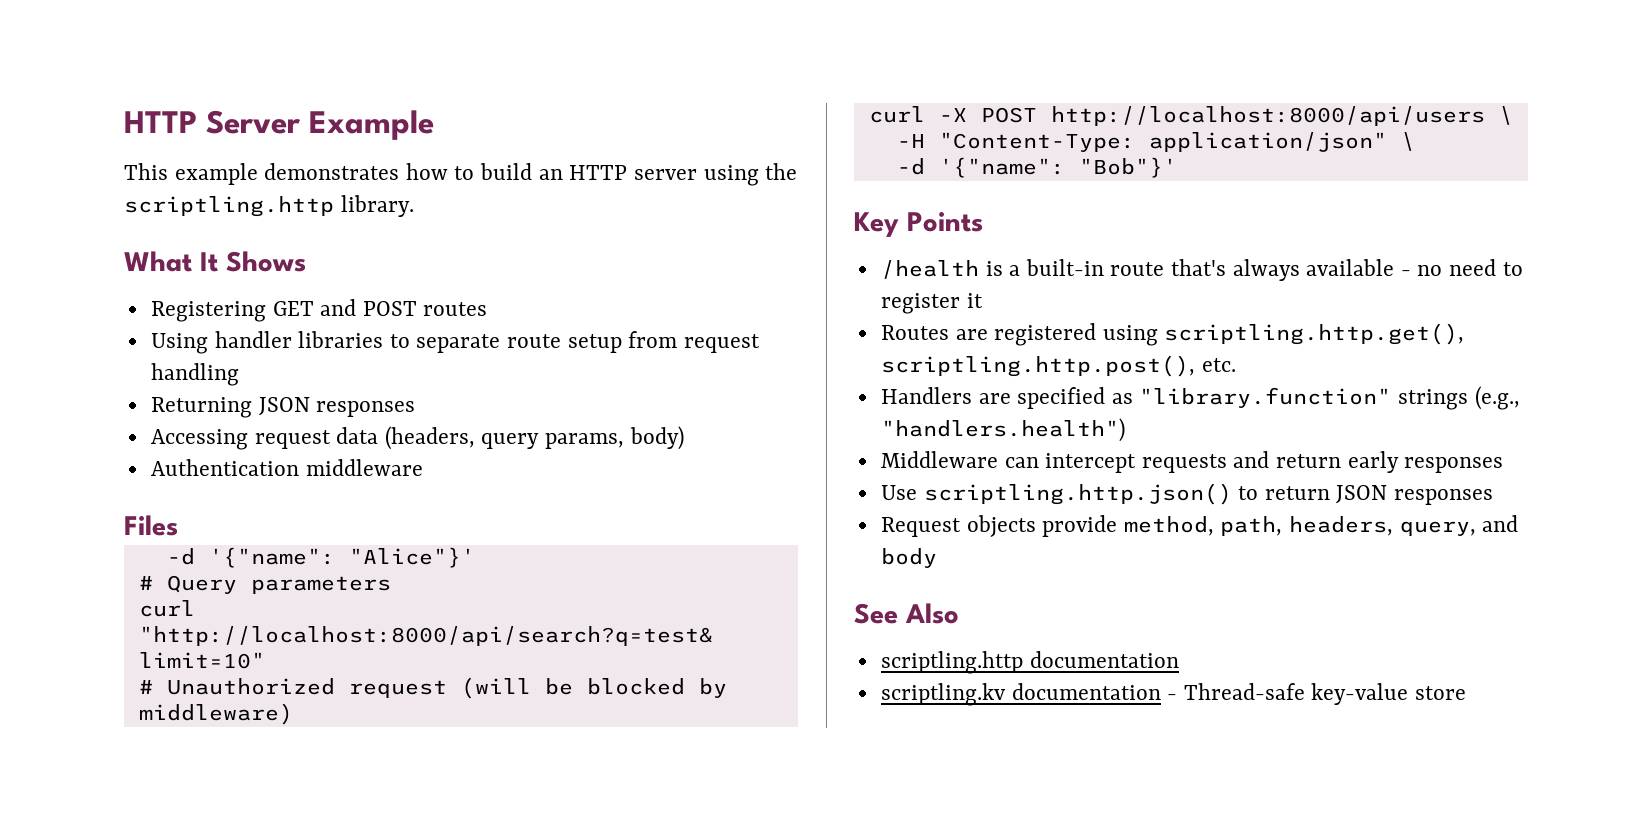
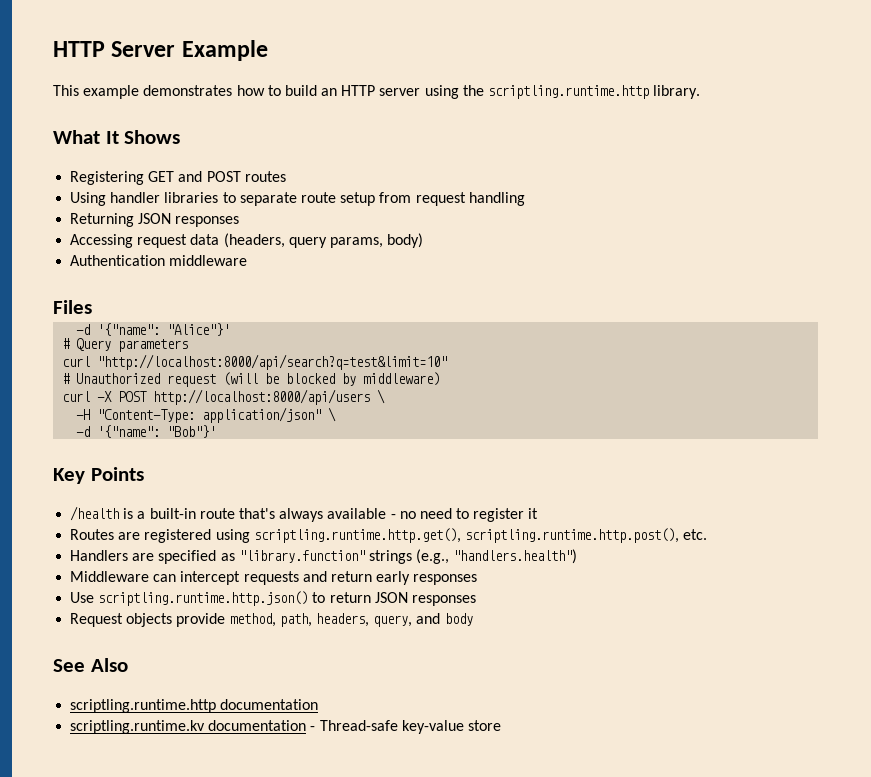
[124,196,334,217] scriptling.http -> [488,85,650,99] scriptling.runtime.http
[1164,323,1465,345] [880,355,1195,377] scriptling.http.get(), scriptling.http.post(), -> [253,528,679,543] scriptling.runtime.http.get(), scriptling.runtime.http.post(),
[923,483,1232,505] scriptling.http.json() -> [98,591,309,606] scriptling.runtime.http.json()
[880,651,1023,674] scriptling.http -> [70,699,217,713] scriptling.runtime.http
[880,683,1006,706] scriptling.kv -> [70,720,206,734] scriptling.runtime.kv

